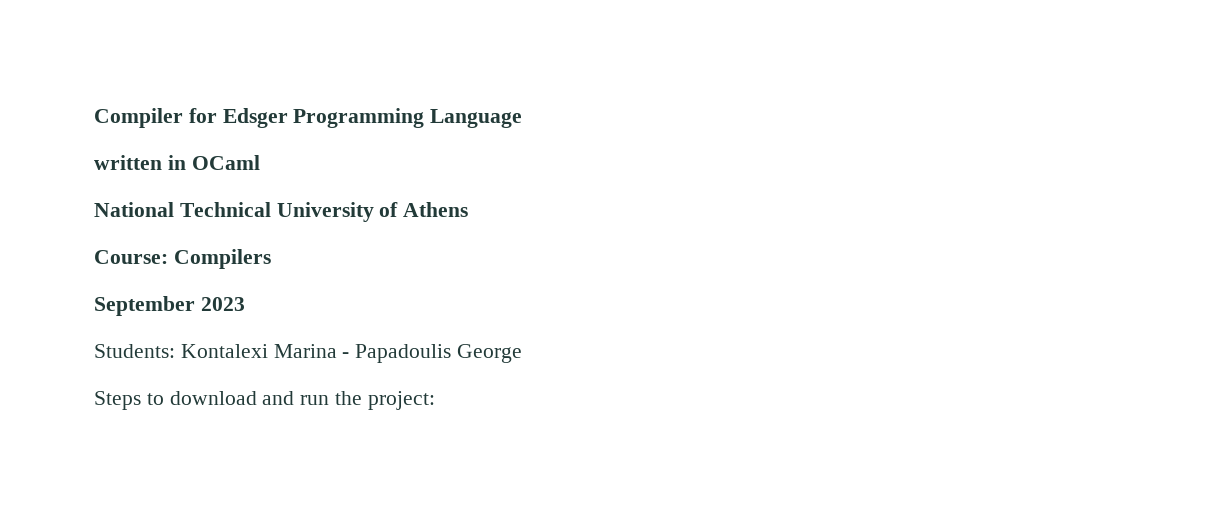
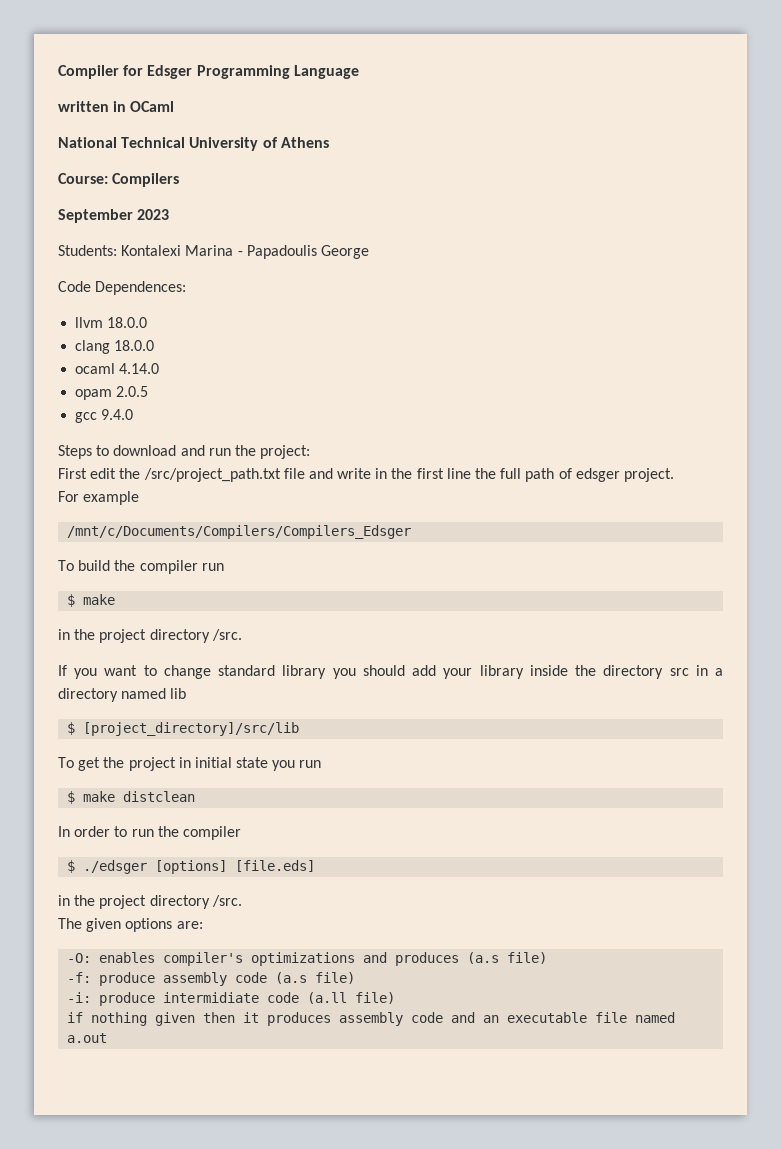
(523, 353) none -> [58,281,187,295] [75,317,148,328] [75,340,155,354] [75,363,160,374] [75,386,149,400] [75,409,134,423] // Code Dependences: // llvm 18.0.0 // clang 18.0.0 // ocaml 4.14.0 // opam 2.0.5 // gcc 9.4.0
(435, 400) none -> [58,468,674,482] [58,491,140,505] [67,525,412,539] [58,560,224,574] [67,594,116,607] [58,629,242,643] [58,665,724,679] [58,688,187,702] [67,722,300,736] [58,757,322,771] [67,791,196,804] [58,826,241,840] [67,860,316,874] [58,895,242,909] [58,918,203,932] [67,952,548,966] [67,972,356,986] [67,992,396,1006] [67,1012,676,1026] [67,1033,108,1043] // First edit the /src/project_path.txt file and write in the first line the full path of edsger project. // For example // /mnt/c/Documents/Compilers/Compilers_Edsger // To build the compiler run // $ make // in the project directory /src. // If you want to change standard library you should add your library inside the directory src in a directory named lib // $ [project_directory]/src/lib // To get the project in initial state you run // $ make distclean // In order to run the compiler // $ ./edsger [options] [file.eds] // in the project directory /src. // The given options are: // -O: enables compiler's optimizations and produces (a.s file) // -f: produce assembly code (a.s file) // -i: produce intermidiate code (a.ll file) // if nothing given then it produces assembly code and an executable file named a.out

